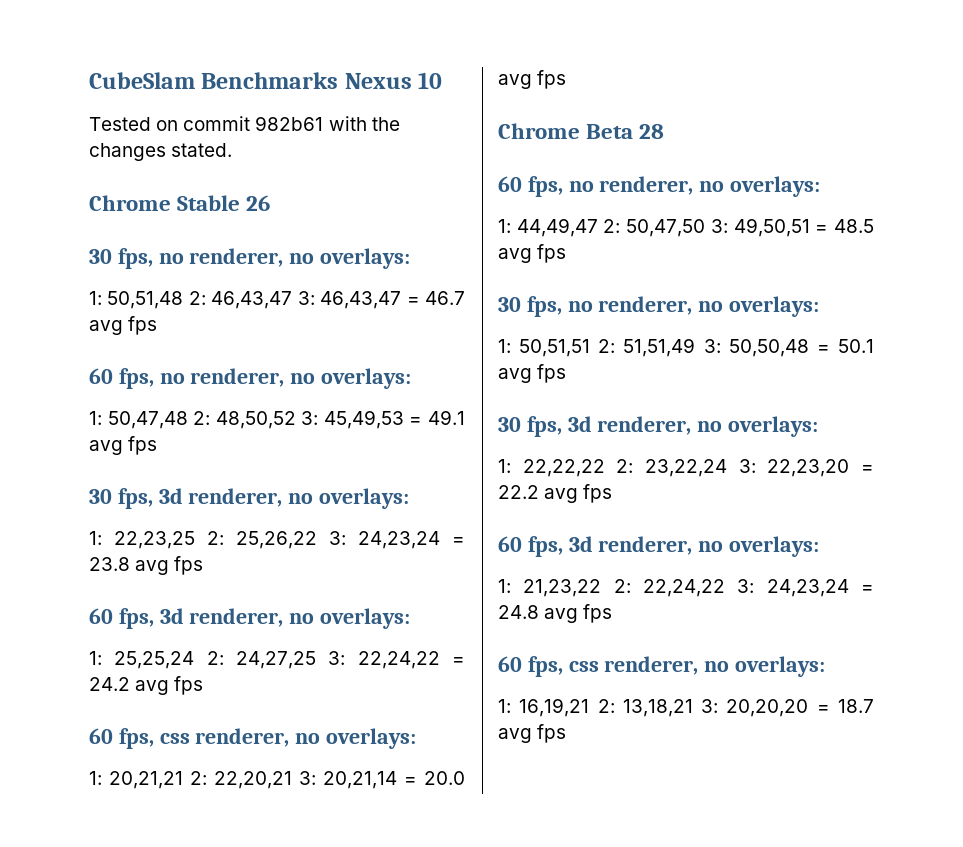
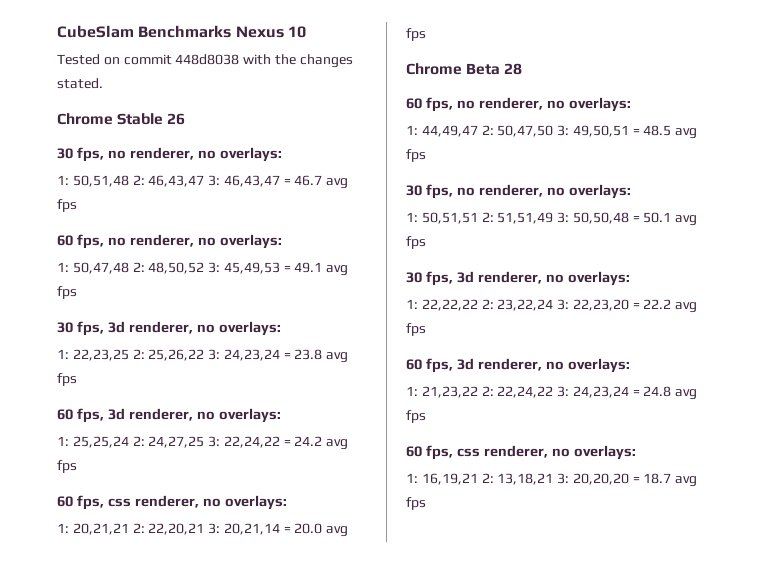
[255,116,324,131] 982b61 -> [175,54,240,65] 448d8038

